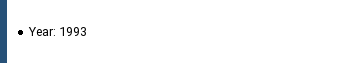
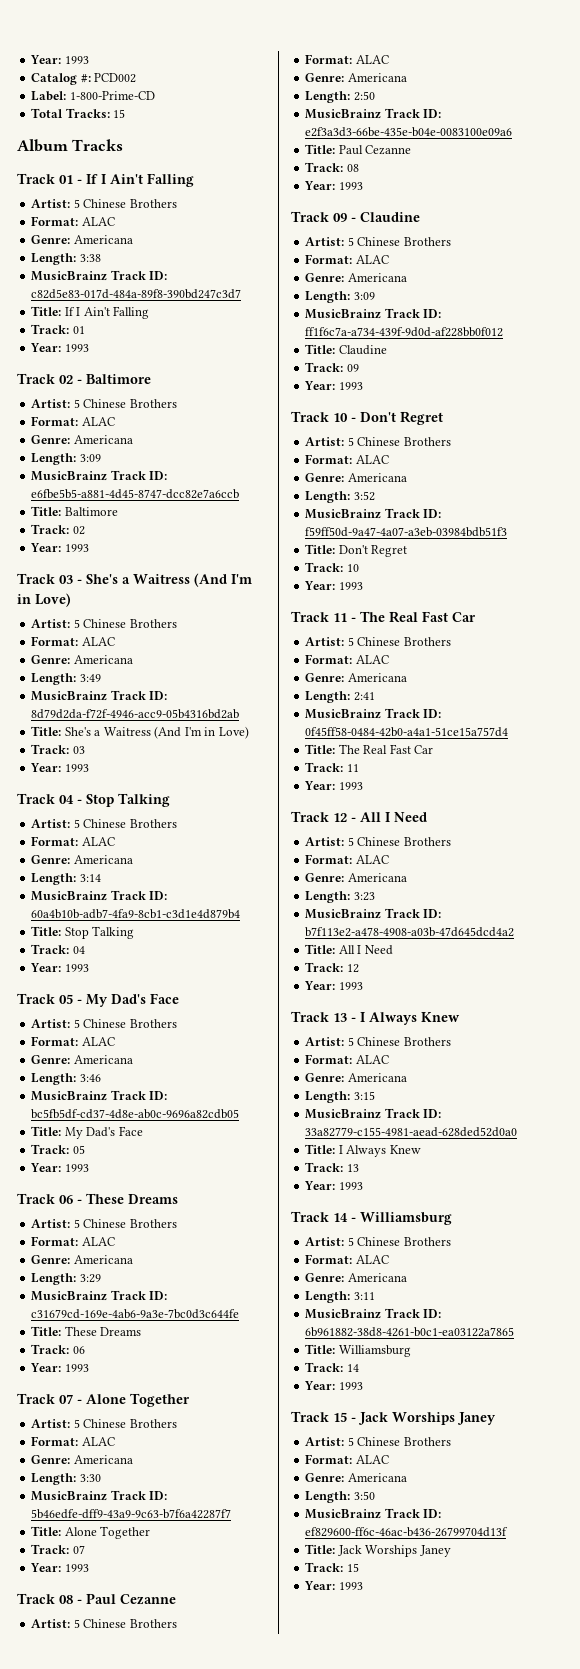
[27,27,88,36] Year: 1993 -> [30,55,89,64] [31,73,137,85] [31,91,155,101] [31,108,126,118] [17,139,124,152] [17,173,194,187] [31,199,177,208] [31,216,115,226] [31,235,133,244] [31,253,101,265] [31,270,168,281] [31,289,242,299] [31,306,150,319] [31,324,85,334] [30,343,89,352] [17,373,151,384] [31,399,177,408] [31,416,115,426] [31,435,133,444] [31,453,101,465] [31,470,168,481] [31,489,240,499] [31,506,118,516] [31,524,85,535] [30,543,89,552] [17,573,252,587] [17,593,71,607] [31,619,177,628] [31,636,115,646] [31,655,133,664] [31,673,101,685] [31,690,168,701] [31,709,240,719] [31,726,249,739] [31,744,85,754] [30,763,89,772] [17,793,170,807] [31,819,177,828] [31,836,115,846] [31,855,133,864] [31,873,101,885] [31,890,168,901] [31,909,241,919] [31,926,135,939] [31,944,85,954] [30,963,89,972] [17,993,179,1007] [31,1019,177,1028] [31,1036,115,1046] [31,1055,133,1064] [31,1073,101,1085] [31,1090,168,1101] [31,1109,240,1119] [31,1126,143,1139] [31,1144,85,1154] [30,1163,89,1172] [17,1193,178,1204] [31,1219,177,1228] [31,1236,115,1246] [31,1255,133,1264] [31,1273,101,1285] [31,1290,168,1301] [31,1309,240,1319] [31,1326,142,1336] [31,1344,85,1354] [30,1363,89,1372] [17,1393,190,1407] [31,1419,177,1428] [31,1436,115,1446] [31,1455,133,1464] [31,1473,101,1485] [31,1490,168,1501] [31,1509,232,1519] [31,1526,151,1539] [31,1544,85,1554] [30,1563,89,1572] [17,1593,176,1605] [31,1619,177,1628] [305,54,389,64] [305,73,407,82] [305,91,375,103] [305,108,442,119] [305,127,513,137] [305,144,412,155] [305,162,359,172] [304,181,363,190] [291,211,420,222] [305,237,451,246] [305,254,389,264] [305,273,407,282] [305,291,375,303] [305,308,442,319] [305,327,504,337] [305,344,387,355] [305,362,359,372] [304,381,363,390] [291,411,443,425] [305,437,451,446] [305,454,389,464] [305,473,407,482] [305,491,375,503] [305,508,442,519] [305,527,508,537] [305,544,408,557] [305,562,359,572] [304,581,363,590] [291,611,476,623] [305,637,451,646] [305,654,389,664] [305,673,407,682] [305,691,375,703] [305,708,442,719] [305,727,509,737] [305,744,434,754] [305,762,359,772] [304,781,363,790] [291,811,427,822] [305,837,451,846] [305,854,389,864] [305,873,407,882] [305,891,375,903] [305,908,442,919] [305,927,515,937] [305,944,393,955] [305,962,359,973] [304,981,363,990] [291,1011,460,1025] [305,1037,451,1046] [305,1054,389,1064] [305,1073,407,1082] [305,1091,375,1103] [305,1108,442,1119] [305,1127,518,1137] [305,1144,421,1157] [305,1162,359,1172] [304,1181,363,1190] [291,1211,452,1225] [305,1237,451,1246] [305,1254,389,1264] [305,1273,407,1282] [305,1291,375,1303] [305,1308,442,1319] [305,1327,515,1337] [305,1344,411,1357] [305,1362,359,1372] [304,1381,363,1390] [291,1411,496,1425] [305,1437,451,1446] [305,1454,389,1464] [305,1473,407,1482] [305,1491,375,1503] [305,1508,442,1519] [305,1527,509,1537] [305,1544,451,1557] [305,1562,359,1572] [304,1581,363,1590] Year: 1993 // Catalog #: PCD002 // Label: 1-800-Prime-CD // Total Tracks: 15 // Album Tracks // Track 01 - If I Ain't Falling // Artist: 5 Chinese Brothers // Format: ALAC // Genre: Americana // Length: 3:38 // MusicBrainz Track ID: c82d5e83-017d-484a-89f8-390bd247c3d7 // Title: If I Ain't Falling // Track: 01 // Year: 1993 // Track 02 - Baltimore // Artist: 5 Chinese Brothers // Format: ALAC // Genre: Americana // Length: 3:09 // MusicBrainz Track ID: e6fbe5b5-a881-4d45-8747-dcc82e7a6ccb // Title: Baltimore // Track: 02 // Year: 1993 // Track 03 - She's a Waitress (And I'm in Love) // Artist: 5 Chinese Brothers // Format: ALAC // Genre: Americana // Length: 3:49 // MusicBrainz Track ID: 8d79d2da-f72f-4946-acc9-05b4316bd2ab // Title: She's a Waitress (And I'm in Love) // Track: 03 // Year: 1993 // Track 04 - Stop Talking // Artist: 5 Chinese Brothers // Format: ALAC // Genre: Americana // Length: 3:14 // MusicBrainz Track ID: 60a4b10b-adb7-4fa9-8cb1-c3d1e4d879b4 // Title: Stop Talking // Track: 04 // Year: 1993 // Track 05 - My Dad's Face // Artist: 5 Chinese Brothers // Format: ALAC // Genre: Americana // Length: 3:46 // MusicBrainz Track ID: bc5fb5df-cd37-4d8e-ab0c-9696a82cdb05 // Title: My Dad's Face // Track: 05 // Year: 1993 // Track 06 - These Dreams // Artist: 5 Chinese Brothers // Format: ALAC // Genre: Americana // Length: 3:29 // MusicBrainz Track ID: c31679cd-169e-4ab6-9a3e-7bc0d3c644fe // Title: These Dreams // Track: 06 // Year: 1993 // Track 07 - Alone Together // Artist: 5 Chinese Brothers // Format: ALAC // Genre: Americana // Length: 3:30 // MusicBrainz Track ID: 5b46edfe-dff9-43a9-9c63-b7f6a42287f7 // Title: Alone Together // Track: 07 // Year: 1993 // Track 08 - Paul Cezanne // Artist: 5 Chinese Brothers // Format: ALAC // Genre: Americana // Length: 2:50 // MusicBrainz Track ID: e2f3a3d3-66be-435e-b04e-0083100e09a6 // Title: Paul Cezanne // Track: 08 // Year: 1993 // Track 09 - Claudine // Artist: 5 Chinese Brothers // Format: ALAC // Genre: Americana // Length: 3:09 // MusicBrainz Track ID: ff1f6c7a-a734-439f-9d0d-af228bb0f012 // Title: Claudine // Track: 09 // Year: 1993 // Track 10 - Don't Regret // Artist: 5 Chinese Brothers // Format: ALAC // Genre: Americana // Length: 3:52 // MusicBrainz Track ID: f59ff50d-9a47-4a07-a3eb-03984bdb51f3 // Title: Don't Regret // Track: 10 // Year: 1993 // Track 11 - The Real Fast Car // Artist: 5 Chinese Brothers // Format: ALAC // Genre: Americana // Length: 2:41 // MusicBrainz Track ID: 0f45ff58-0484-42b0-a4a1-51ce15a757d4 // Title: The Real Fast Car // Track: 11 // Year: 1993 // Track 12 - All I Need // Artist: 5 Chinese Brothers // Format: ALAC // Genre: Americana // Length: 3:23 // MusicBrainz Track ID: b7f113e2-a478-4908-a03b-47d645dcd4a2 // Title: All I Need // Track: 12 // Year: 1993 // Track 13 - I Always Knew // Artist: 5 Chinese Brothers // Format: ALAC // Genre: Americana // Length: 3:15 // MusicBrainz Track ID: 33a82779-c155-4981-aead-628ded52d0a0 // Title: I Always Knew // Track: 13 // Year: 1993 // Track 14 - Williamsburg // Artist: 5 Chinese Brothers // Format: ALAC // Genre: Americana // Length: 3:11 // MusicBrainz Track ID: 6b961882-38d8-4261-b0c1-ea03122a7865 // Title: Williamsburg // Track: 14 // Year: 1993 // Track 15 - Jack Worships Janey // Artist: 5 Chinese Brothers // Format: ALAC // Genre: Americana // Length: 3:50 // MusicBrainz Track ID: ef829600-ff6c-46ac-b436-26799704d13f // Title: Jack Worships Janey // Track: 15 // Year: 1993

